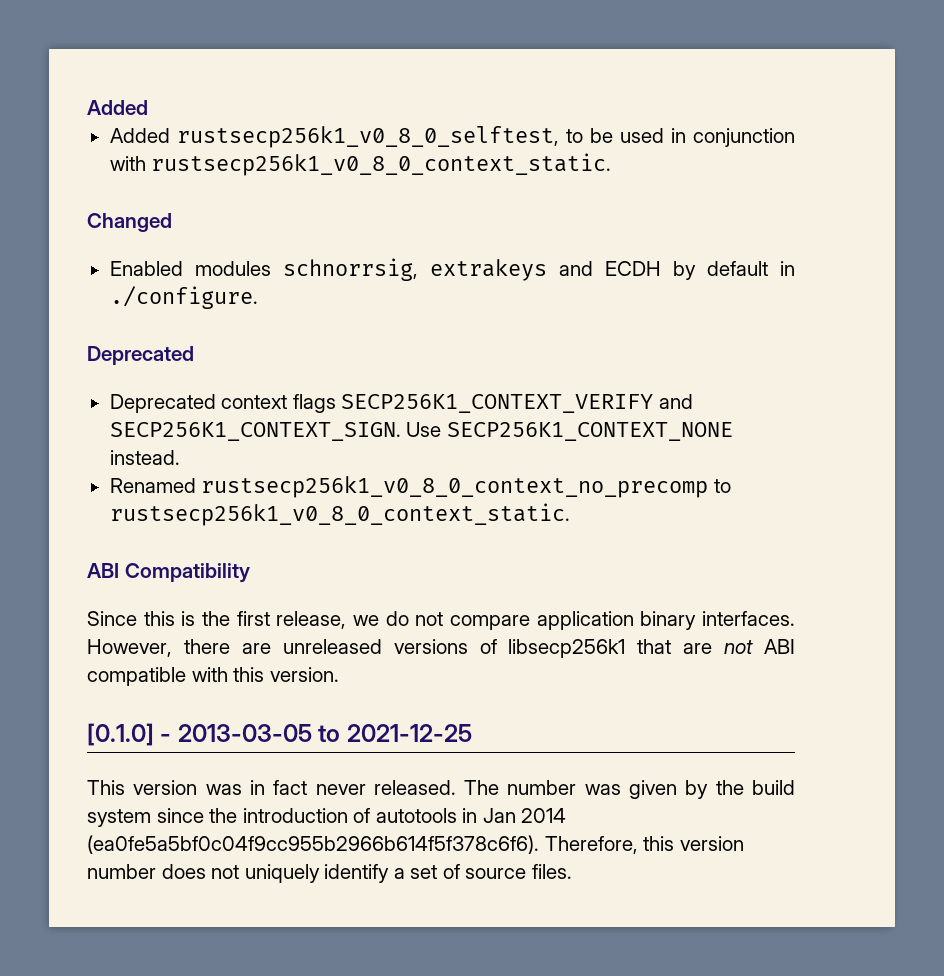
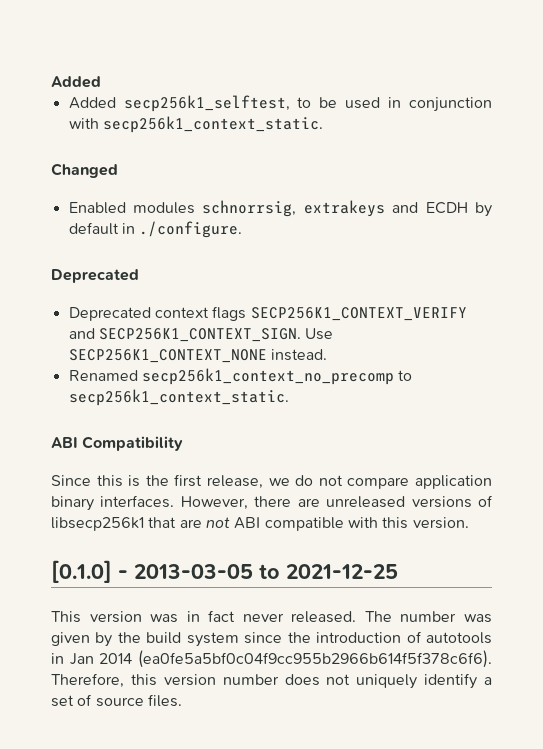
[176,126,559,148] rustsecp256k1_v0_8_0_selftest, -> [123,95,290,112] secp256k1_selftest,
[151,153,612,176] rustsecp256k1_v0_8_0_context_static. -> [102,116,323,133] secp256k1_context_static.
[201,476,731,498] [109,503,570,526] rustsecp256k1_v0_8_0_context_no_precomp to rustsecp256k1_v0_8_0_context_static. -> [141,368,413,385] [68,389,289,406] secp256k1_context_no_precomp to secp256k1_context_static.

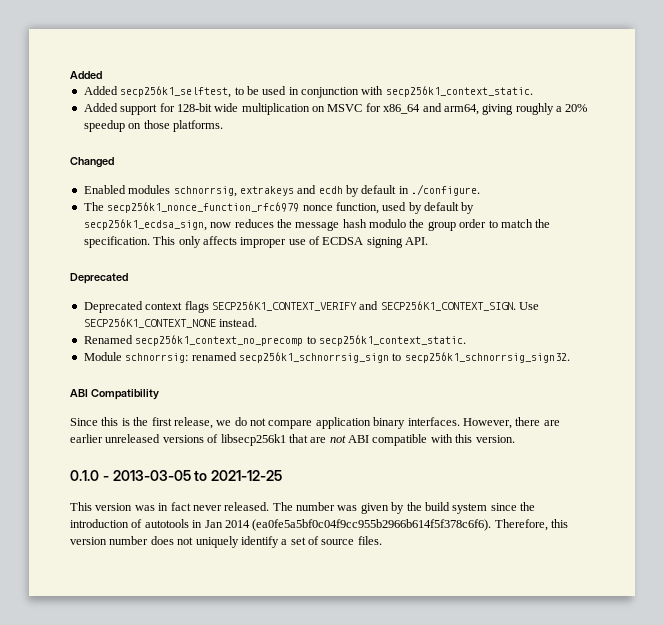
(323, 124) none -> [83,103,588,115] [83,120,223,132] // Added support for 128-bit wide multiplication on MSVC for x86_64 and arm64, giving roughly a 20% speedup on those platforms.
[425,202,468,214] ECDH -> [318,186,343,194] ecdh
(243, 229) none -> [83,202,475,214] [83,219,551,231] [83,236,429,248] // The secp256k1_nonce_function_rfc6979 nonce function, used by default by secp256k1_ecdsa_sign, now reduces the message hash modulo the group order to match the specification. This only affects improper use of ECDSA signing API.
(289, 397) none -> [83,352,570,363] // Module schnorrsig: renamed secp256k1_schnorrsig_sign to secp256k1_schnorrsig_sign32.
(320, 502) none -> [70,434,103,443] earlier
[51,560,112,583] [0.1.0] -> [70,470,99,481] 0.1.0

